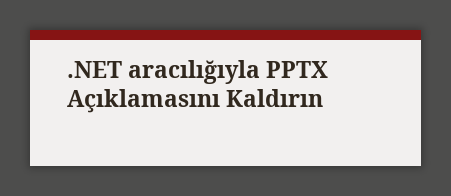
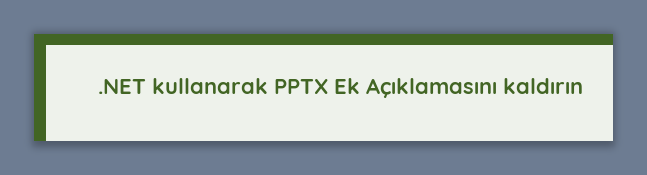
[128,60,329,84] [67,89,324,113] aracılığıyla PPTX Açıklamasını Kaldırın -> [152,78,583,98] kullanarak PPTX Ek Açıklamasını kaldırın

